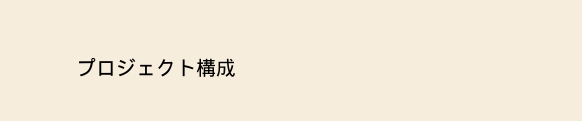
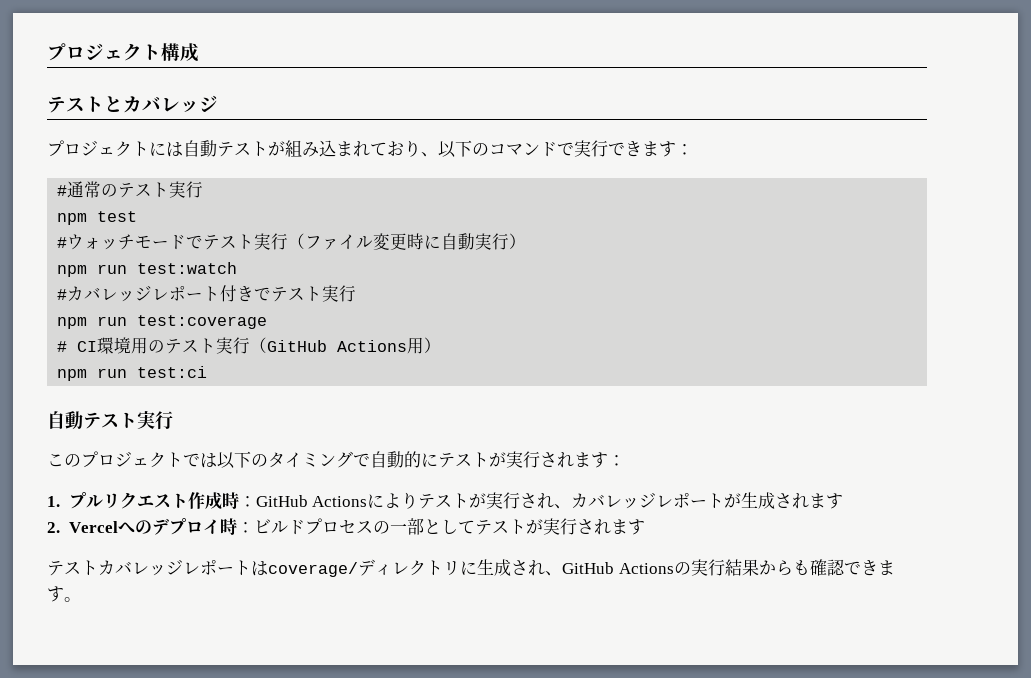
(236, 67) none -> [47,95,218,113] [47,140,693,158] [57,181,204,198] [57,211,138,225] [57,233,527,250] [57,262,238,277] [57,285,357,302] [57,315,268,329] [57,337,442,354] [57,366,208,381] [47,411,173,430] [47,451,625,469] [47,492,844,510] [47,518,645,535] [47,559,895,577] [47,586,81,602] // テストとカバレッジ // プロジェクトには自動テストが組み込まれており、以下のコマンドで実行できます： // #通常のテスト実行 // npm test // #ウォッチモードでテスト実行（ファイル変更時に自動実行） // npm run test:watch // #カバレッジレポート付きでテスト実行 // npm run test:coverage // # CI環境用のテスト実行（GitHub Actions用） // npm run test:ci // 自動テスト実行 // このプロジェクトでは以下のタイミングで自動的にテストが実行されます： // 1.プルリクエスト作成時：GitHub Actionsによりテストが実行され、カバレッジレポートが生成されます // 2. Vercelへのデプロイ時：ビルドプロセスの一部としてテストが実行されます // テストカバレッジレポートはcoverage/ディレクトリに生成され、GitHub Actionsの実行結果からも確認できます。

